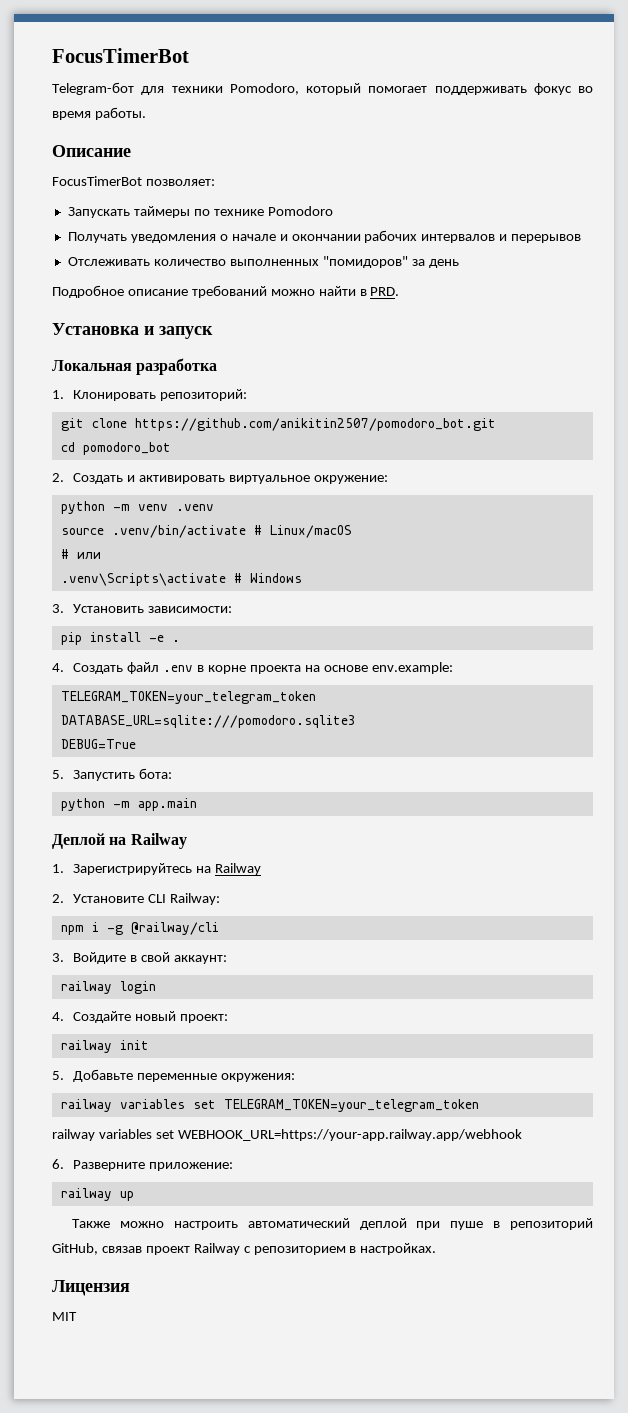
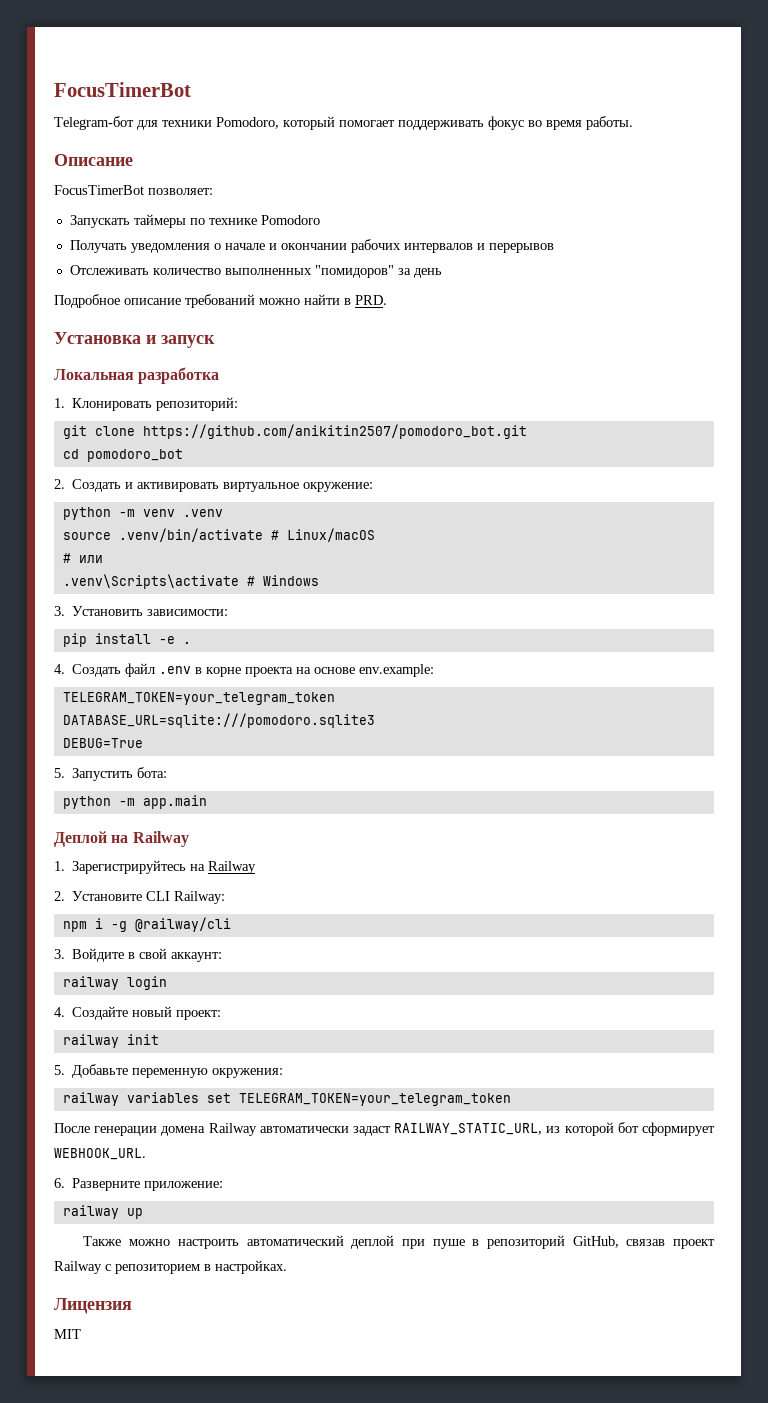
[137,1073,218,1082] переменные -> [132,1068,209,1078] переменную
[52,1129,522,1141] railway variables set WEBHOOK_URL=https://your-app.railway.app/webhook -> [54,1122,715,1136] [54,1148,146,1160] После генерации домена Railway автоматически задаст RAILWAY_STATIC_URL, из которой бот сформирует WEBHOOK_URL.

